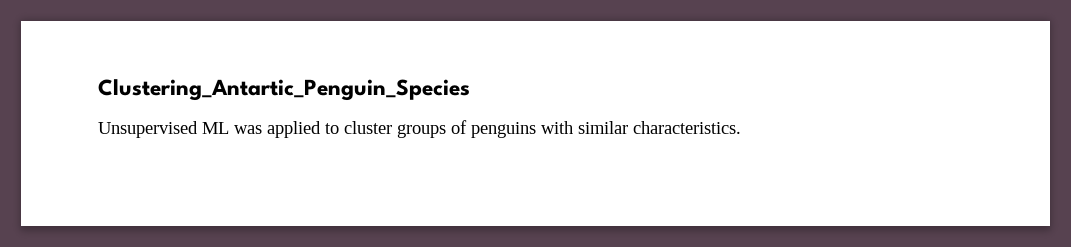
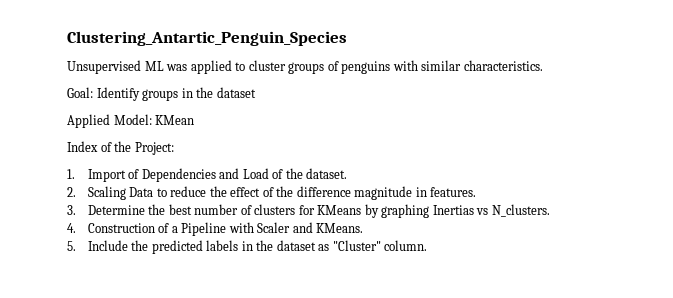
(741, 127) none -> [67,87,256,101] [67,114,195,128] [67,141,174,155] [67,168,348,182] [67,186,477,200] [67,204,550,218] [67,222,364,236] [67,240,428,254] // Goal: Identify groups in the dataset // Applied Model: KMean // Index of the Project: // 1. Import of Dependencies and Load of the dataset. // 2. Scaling Data to reduce the effect of the difference magnitude in features. // 3. Determine the best number of clusters for KMeans by graphing Inertias vs N_clusters. // 4. Construction of a Pipeline with Scaler and KMeans. // 5. Include the predicted labels in the dataset as "Cluster" column.

